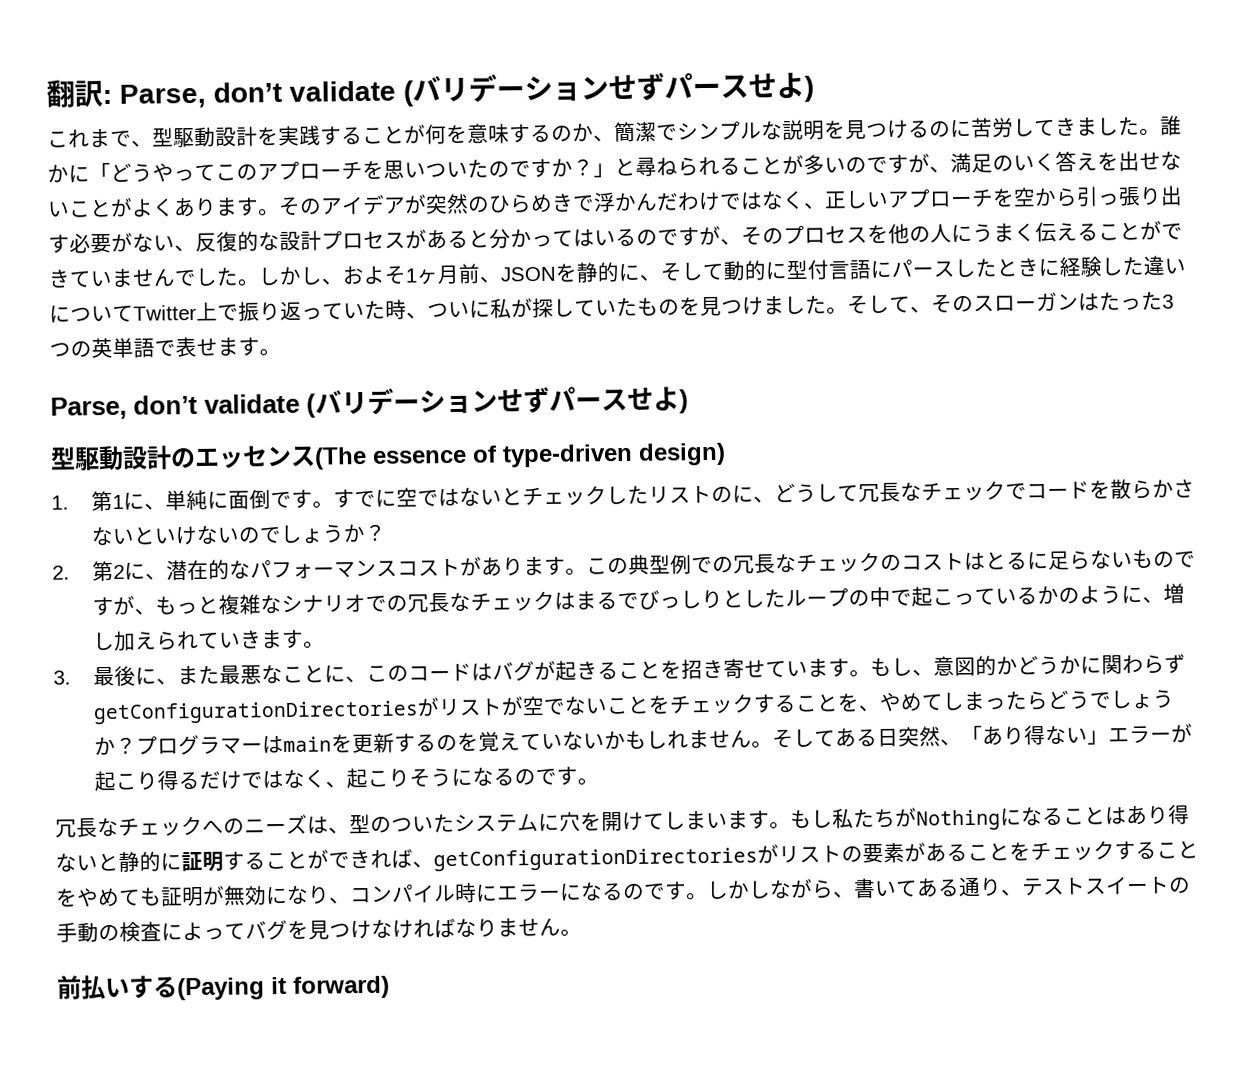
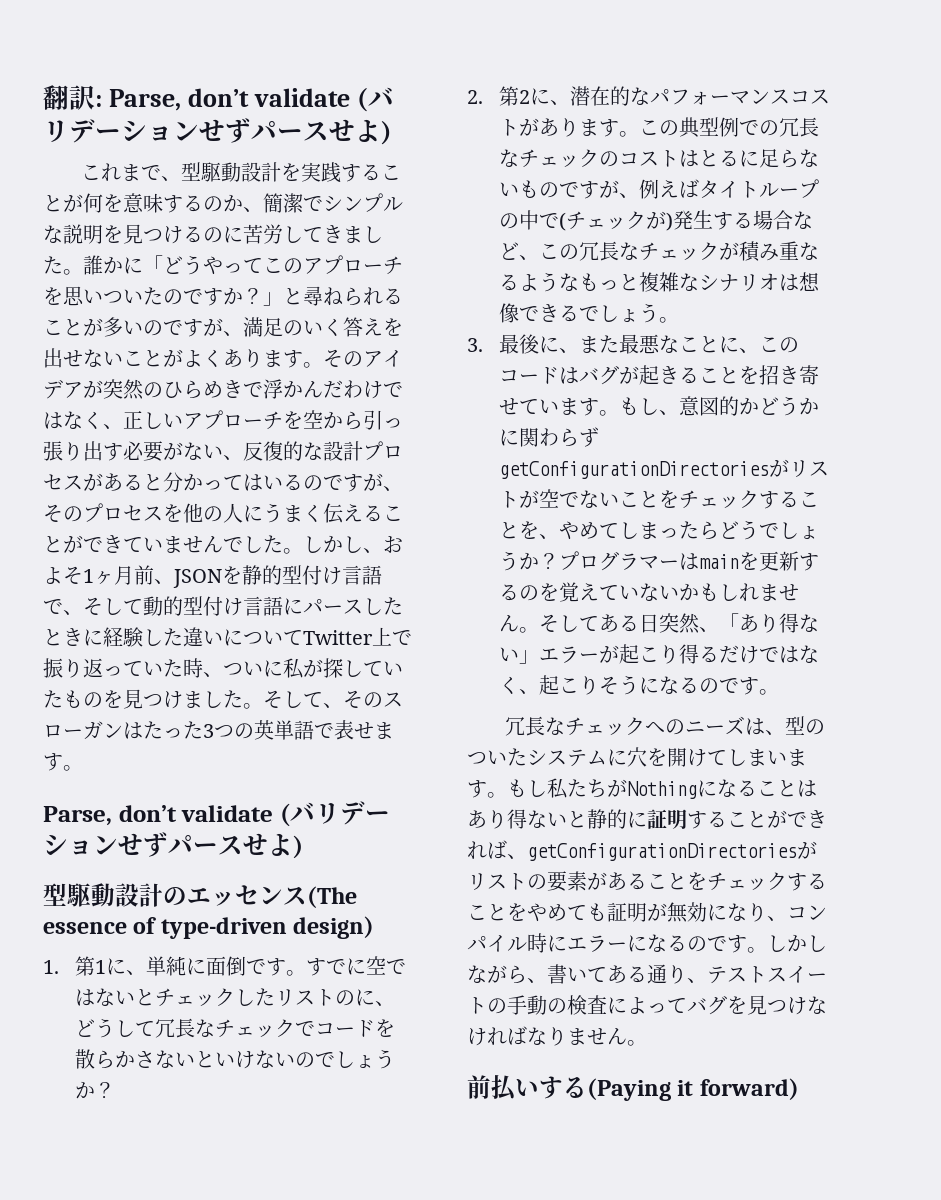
[618,263,640,282] に -> [282,565,382,585] [43,599,63,614] 型付け言語で
[765,259,829,280] に型付 -> [183,596,243,616] 型付け
(156, 611) none -> [639,179,820,199] [499,210,814,231] [499,241,820,262] [499,272,580,292] 例えばタイトループの中で(チェックが)発生する場合など、この冗長なチェックが積み重なるような
[364,583,1185,613] [92,629,304,651] での冗長なチェックはまるでびっしりとしたループの中で起こっているかのように、増し加えられていきます -> [779,272,821,292] [499,303,660,323] は想像できるでしょう

